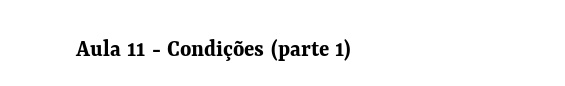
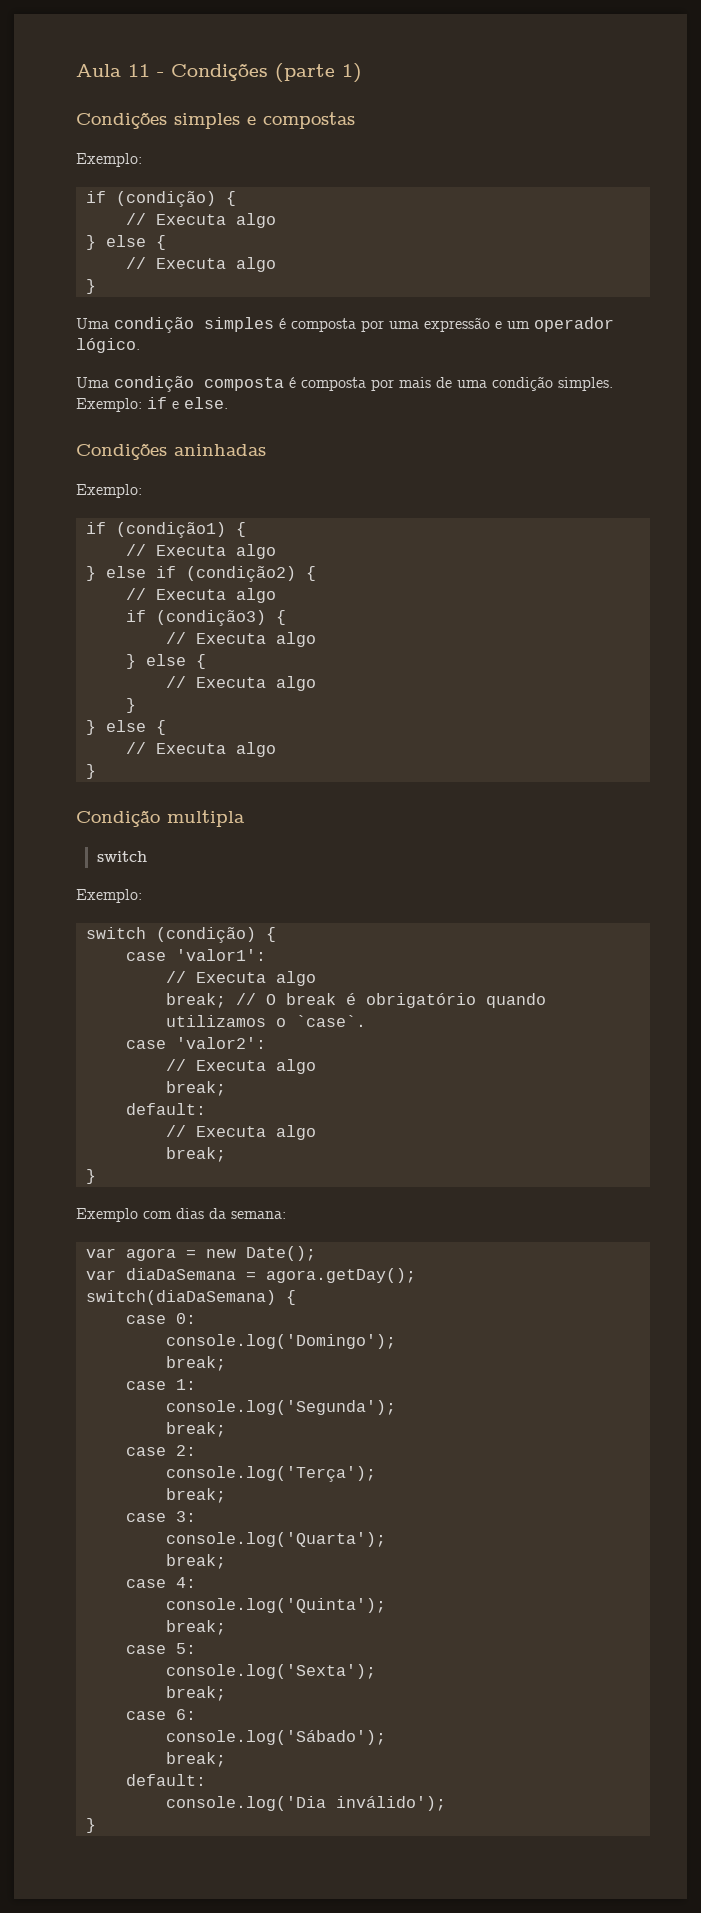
(352, 50) none -> [76,112,355,129] [76,153,142,167] [85,191,236,207] [125,213,276,228] [85,235,166,250] [125,257,276,272] [85,279,96,294] [76,317,614,333] [76,338,140,353] [76,376,613,392] [76,397,228,412] [76,443,266,460] [76,484,142,498] [85,522,246,538] [125,544,276,559] [85,566,316,582] [125,588,276,603] [125,610,286,626] [165,632,316,647] [125,654,206,669] [165,676,316,691] [125,698,136,713] [85,720,166,735] [125,742,276,757] [85,764,96,779] [76,810,245,827] [96,851,147,862] [76,889,142,903] [85,927,276,943] [125,949,266,961] [165,971,316,986] [165,993,546,1008] [165,1015,366,1027] [125,1037,266,1049] [165,1059,316,1074] [165,1081,226,1096] [125,1103,206,1115] [165,1125,316,1140] [165,1147,226,1162] [85,1169,96,1184] [76,1208,286,1222] [85,1246,316,1261] [85,1268,416,1283] [85,1290,296,1305] [125,1313,196,1324] [165,1334,396,1349] [165,1356,226,1371] [125,1379,196,1390] [165,1400,396,1415] [165,1422,226,1437] [125,1445,196,1456] [165,1466,376,1482] [165,1488,226,1503] [125,1511,196,1522] [165,1532,386,1547] [165,1554,226,1569] [125,1577,196,1588] [165,1598,386,1613] [165,1620,226,1635] [125,1643,196,1654] [165,1664,376,1679] [165,1686,226,1701] [125,1709,196,1720] [165,1730,386,1745] [165,1752,226,1767] [125,1774,206,1786] [165,1796,446,1811] [85,1818,96,1833] // Condições simples e compostas // Exemplo: // if (condição) { // // Executa algo // } else { // // Executa algo // } // Uma condição simples é composta por uma expressão e um operador lógico. // Uma condição composta é composta por mais de uma condição simples. Exemplo: if e else. // Condições aninhadas // Exemplo: // if (condição1) { // // Executa algo // } else if (condição2) { // // Executa algo // if (condição3) { // // Executa algo // } else { // // Executa algo // } // } else { // // Executa algo // } // Condição multipla // switch // Exemplo: // switch (condição) { // case 'valor1': // // Executa algo // break; // O break é obrigatório quando utilizamos o `case`. // case 'valor2': // // Executa algo // break; // default: // // Executa algo // break; // } // Exemplo com dias da semana: // var agora = new Date(); // var diaDaSemana = agora.getDay(); // switch(diaDaSemana) { // case 0: // console.log('Domingo'); // break; // case 1: // console.log('Segunda'); // break; // case 2: // console.log('Terça'); // break; // case 3: // console.log('Quarta'); // break; // case 4: // console.log('Quinta'); // break; // case 5: // console.log('Sexta'); // break; // case 6: // console.log('Sábado'); // break; // default: // console.log('Dia inválido'); // }

